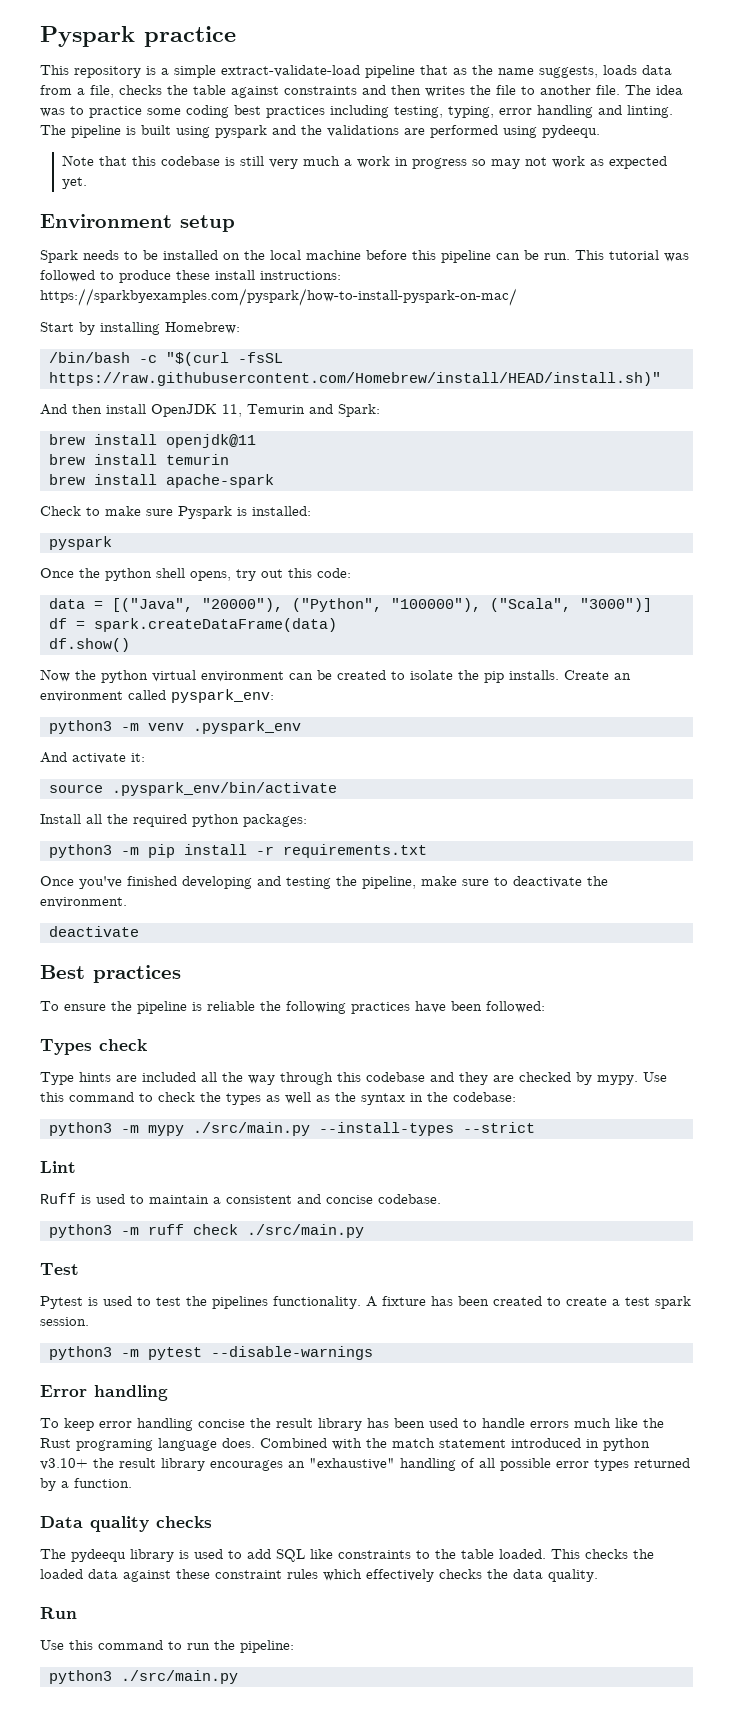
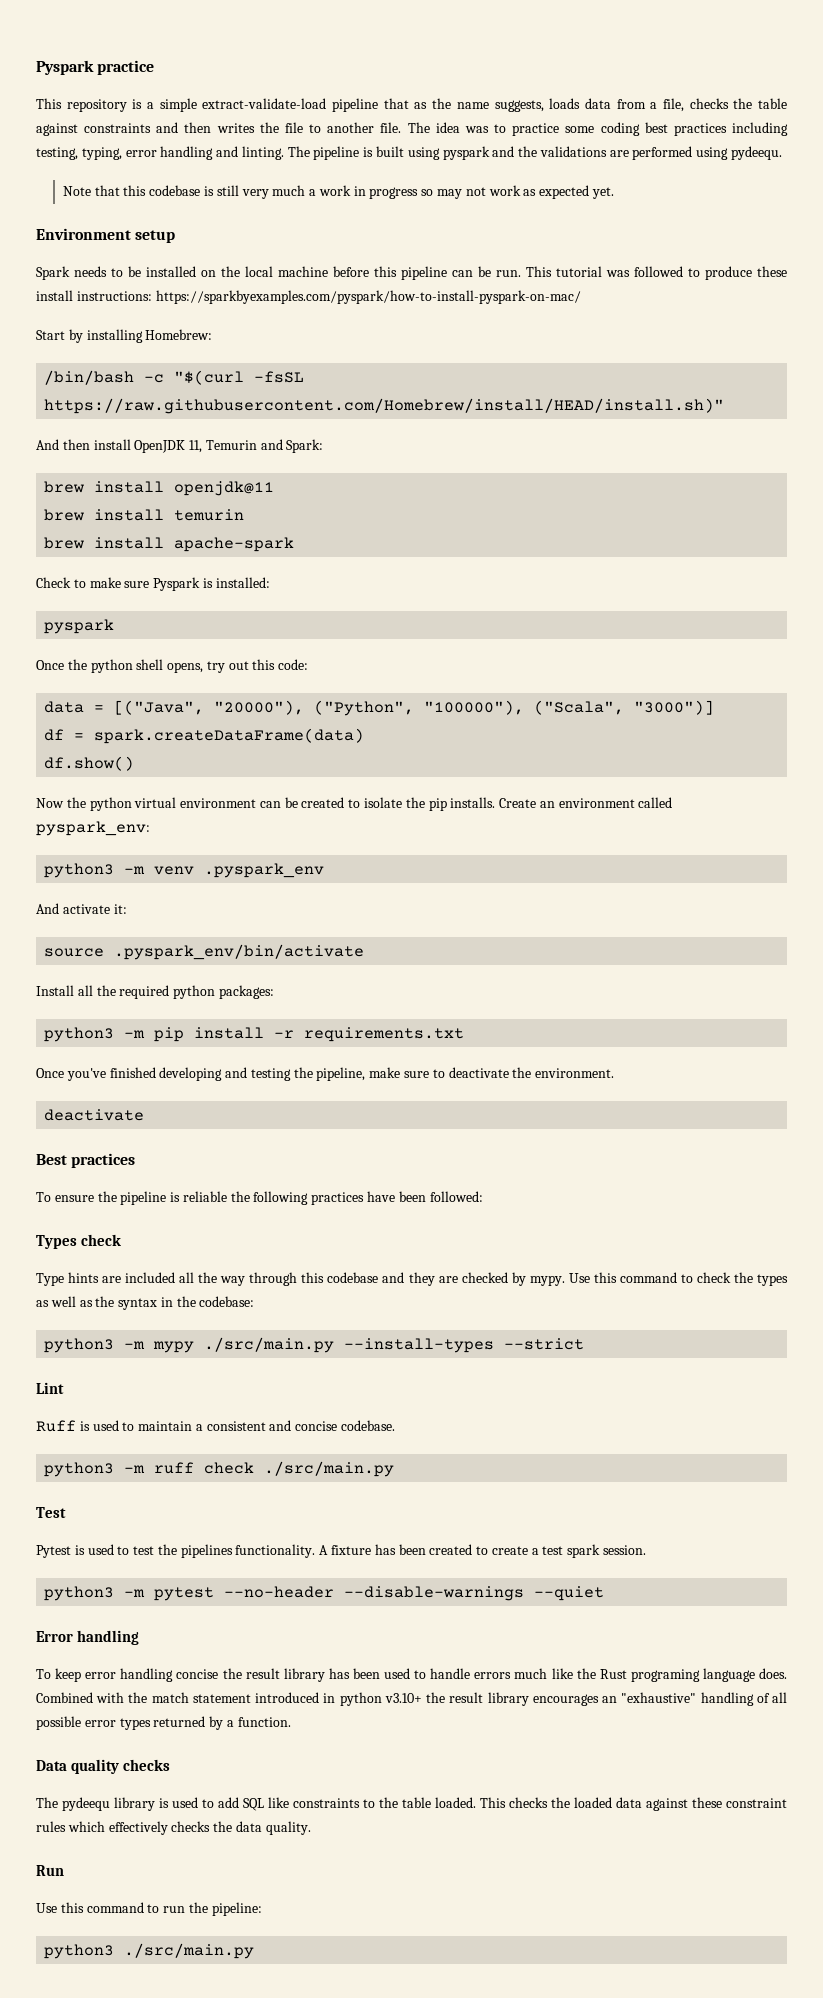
(202, 1353) none -> [224,1586,335,1598] --no-header
(373, 1353) none -> [534,1586,605,1601] --quiet

